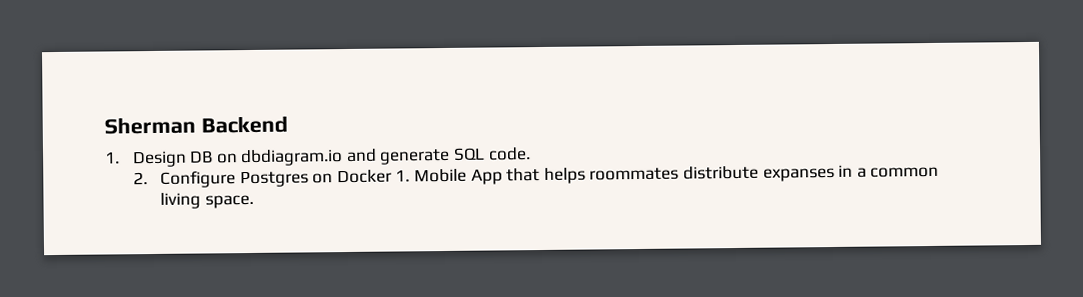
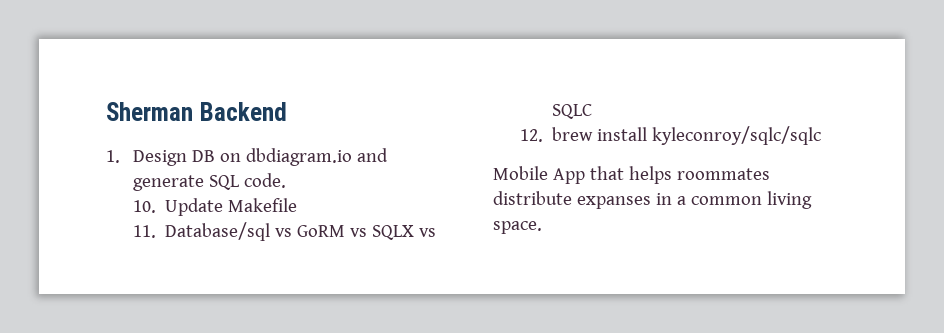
[132,169,411,188] 2. Configure Postgres on Docker 1. -> [133,198,298,216] [133,222,437,241] [552,104,593,119] [520,126,822,145] 10. Update Makefile // 11. Database/sql vs GoRM vs SQLX vs SQLC // 12. brew install kyleconroy/sqlc/sqlc //

